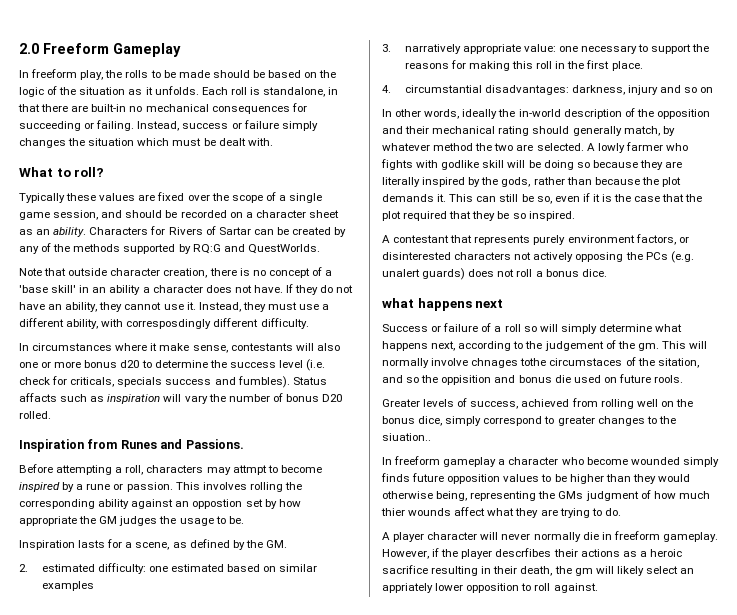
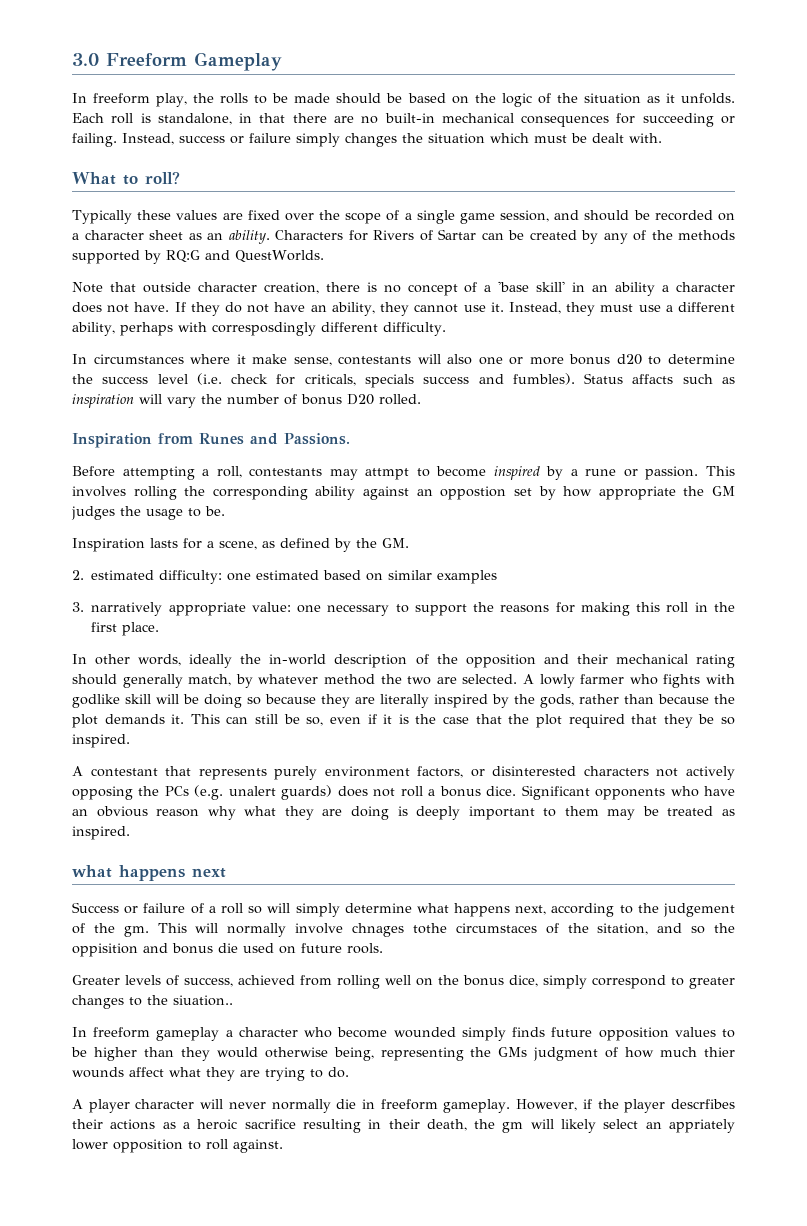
[19,43,39,54] 2.0 -> [72,53,99,66] 3.0
[91,104,143,112] built-in no -> [361,113,435,124] no built-in
(99, 324) none -> [119,322,173,336] perhaps
[146,465,204,473] characters -> [249,468,323,477] contestants
[382,85,714,95] // 4. circumstantial disadvantages: darkness, injury and so on -> (160, 629) none
(607, 273) none -> [521,785,735,800] [72,806,735,820] [72,826,130,840] Significant opponents who have an obvious reason why what they are doing is deeply important to them may be treated as inspired.

